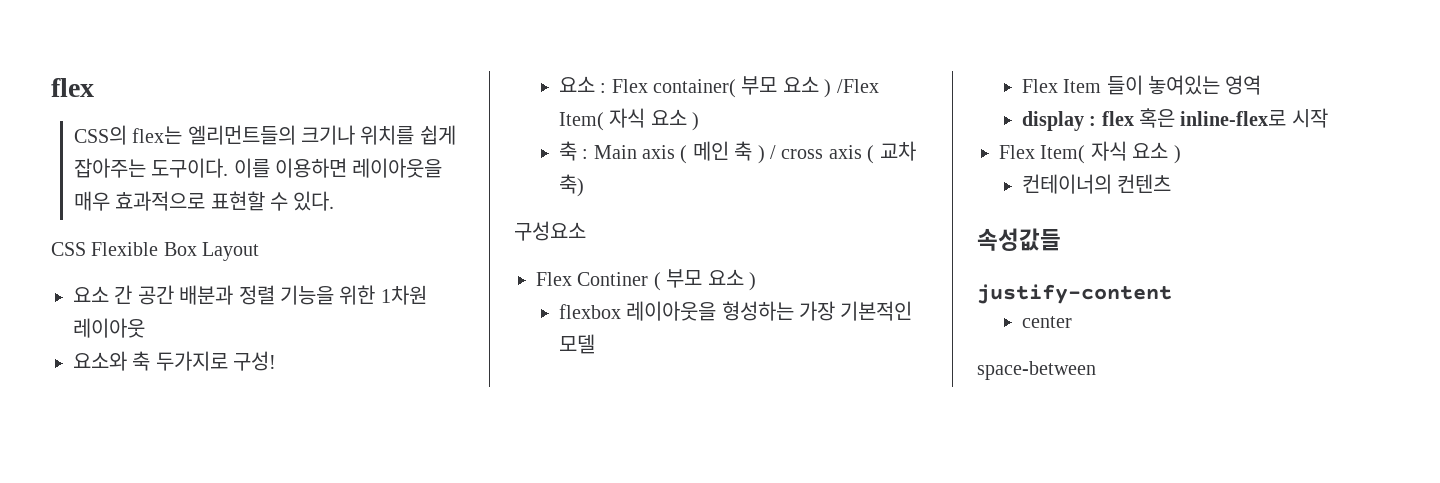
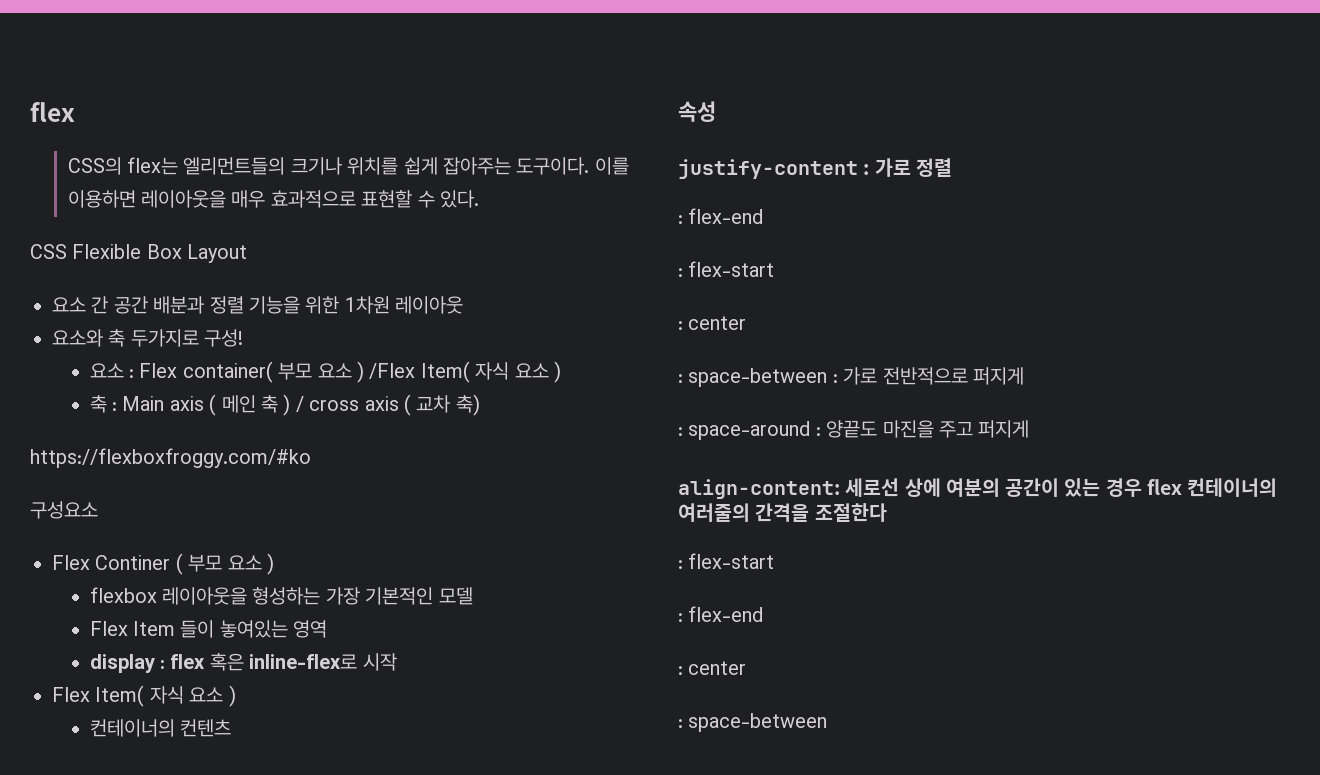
(584, 185) none -> [30,448,311,468] // https://flexboxfroggy.com/#ko
[977,228,1061,251] 속성값들 -> [678,101,716,122] 속성
[1021,316,1072,328] // center // -> [863,158,952,177] [678,208,764,224] [678,261,775,277] [678,316,747,330] [678,367,1024,387] [678,420,1030,440] [678,478,1278,499] [678,503,887,522] [678,553,775,569] [678,606,764,622] [678,661,747,675] [678,719,683,728] : 가로 정렬 // : flex-end // : flex-start // : center // : space-between : 가로 전반적으로 퍼지게 // : space-around : 양끝도 마진을 주고 퍼지게 // align-content: 세로선 상에 여분의 공간이 있는 경우 flex 컨테이너의 여러줄의 간격을 조절한다 // : flex-start // : flex-end // : center // :

